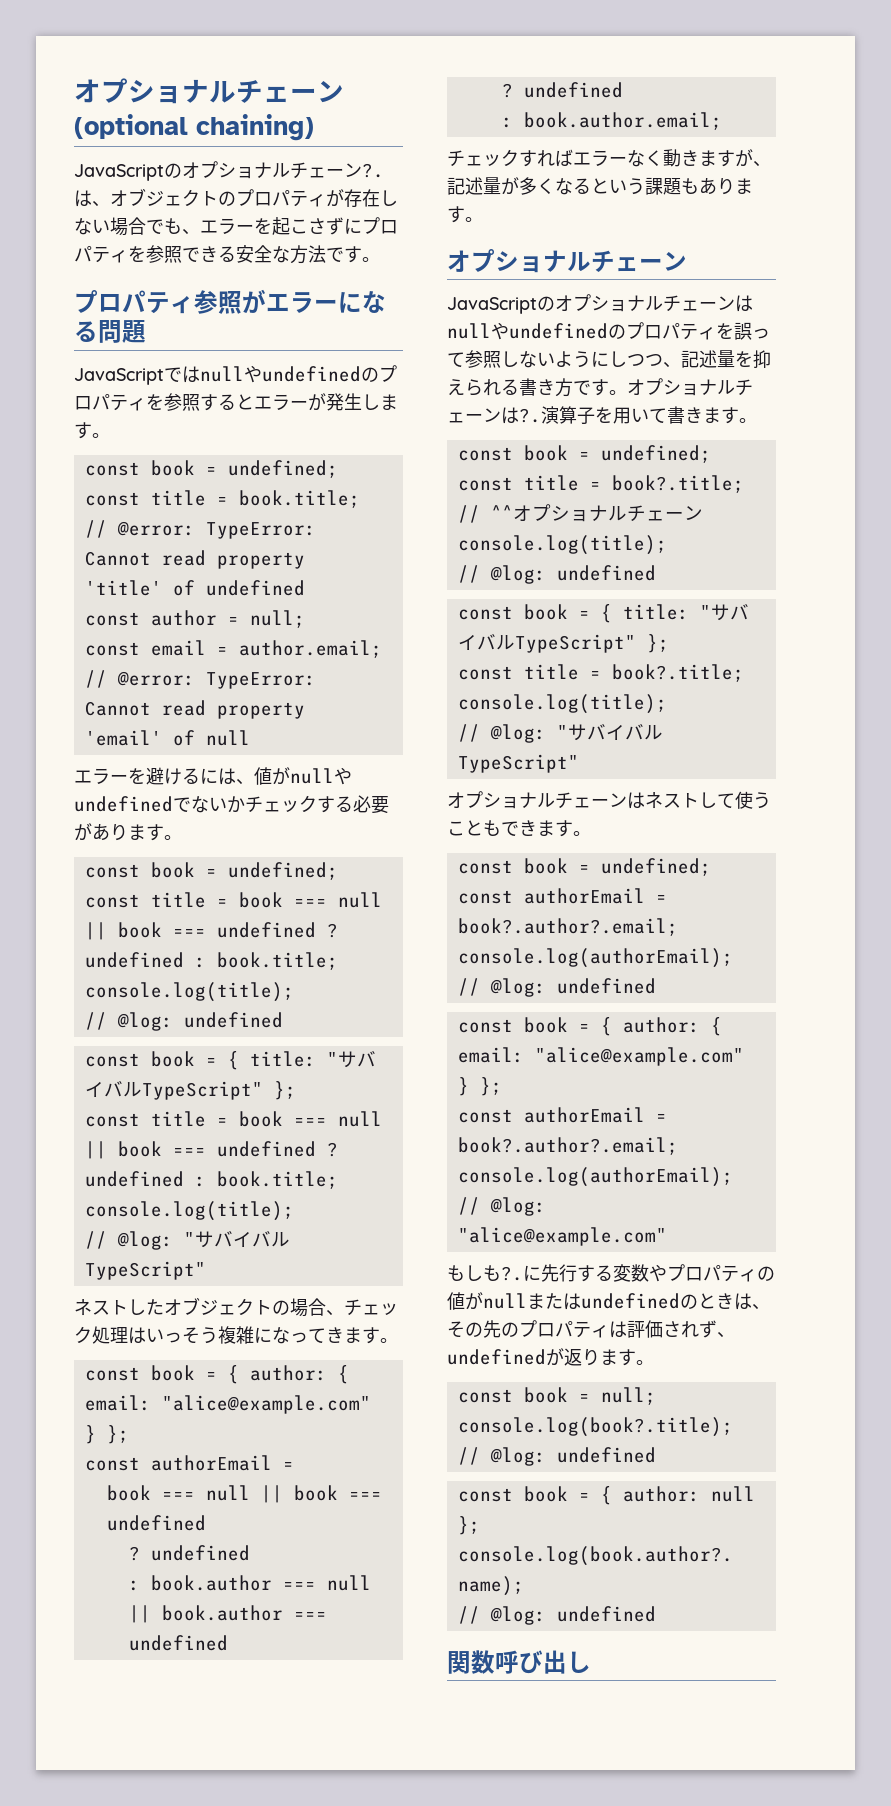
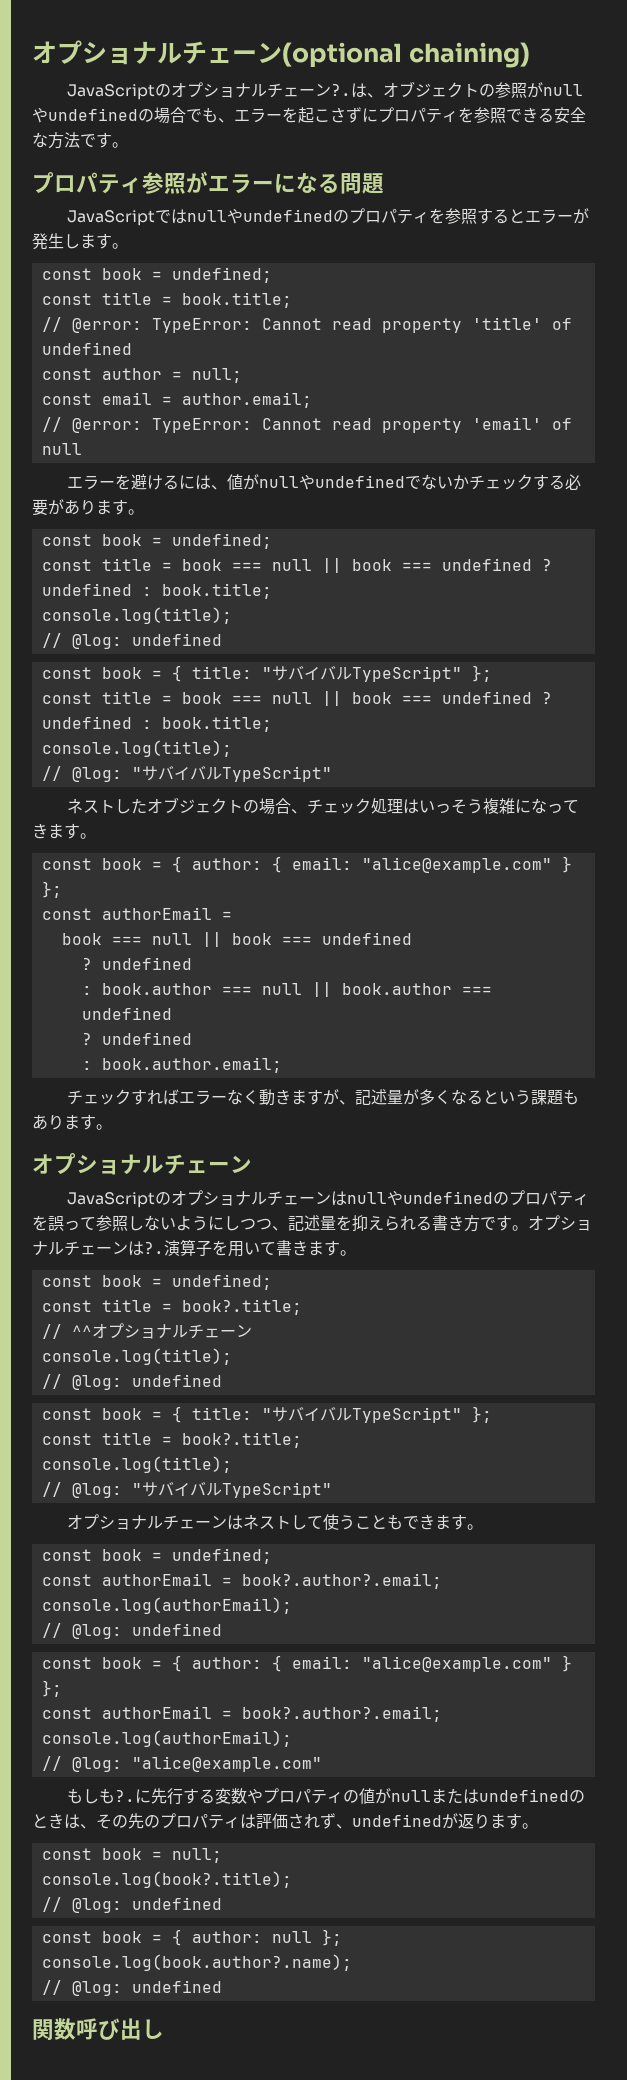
[236,189,398,207] [74,218,110,235] プロパティが存在しない -> [495,82,584,98] [32,107,154,123] 参照がnullやundefinedの

